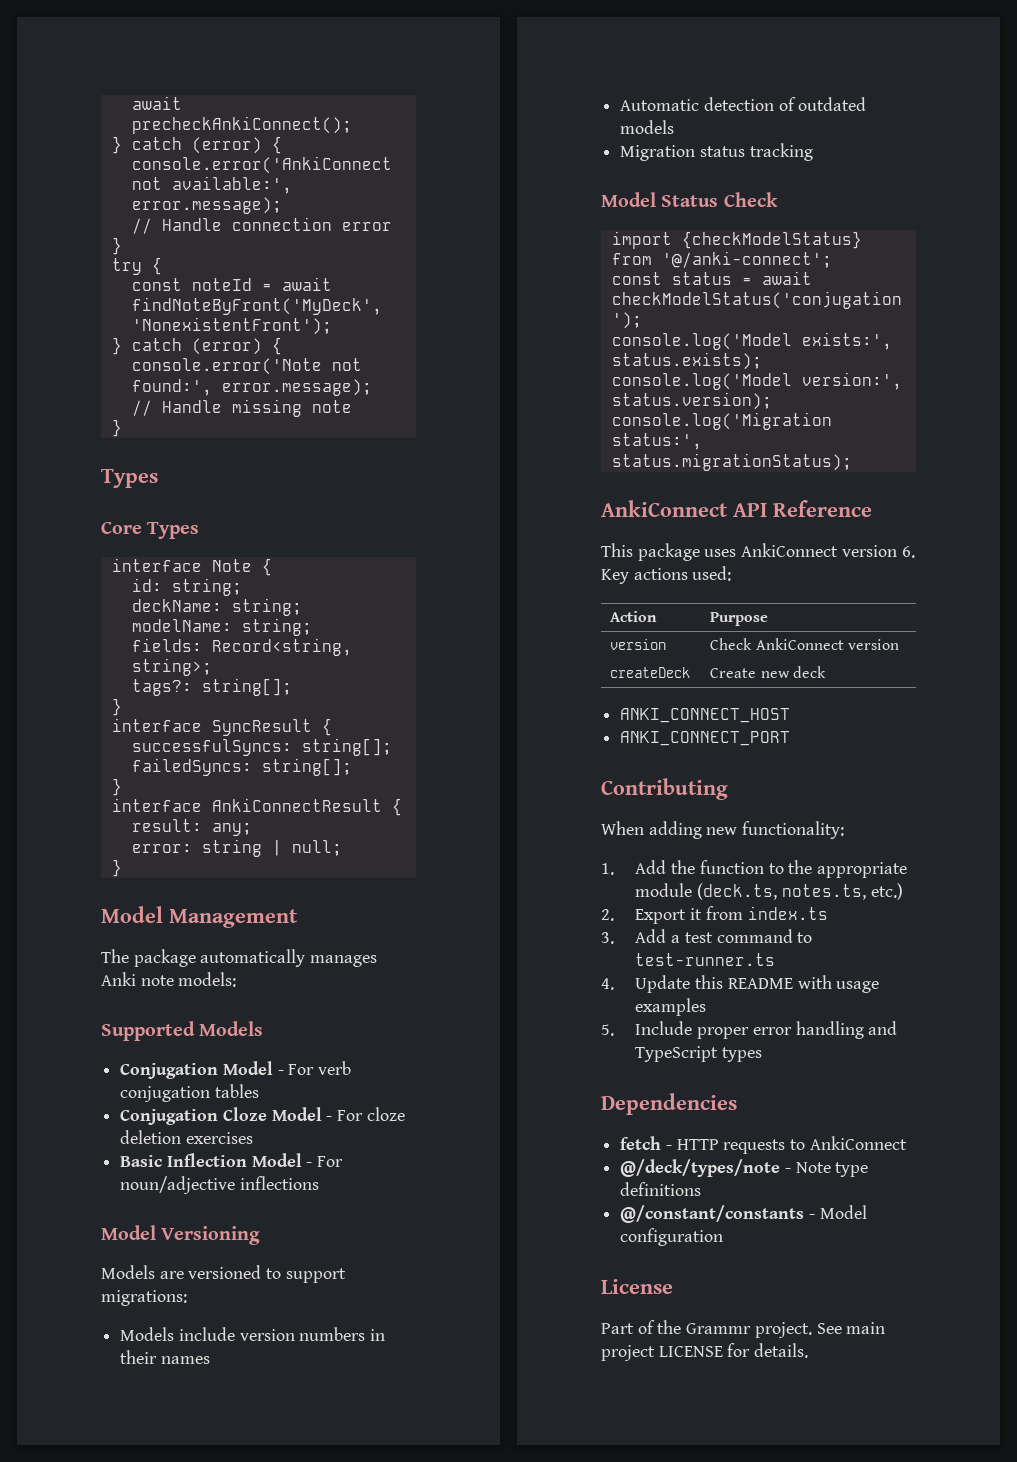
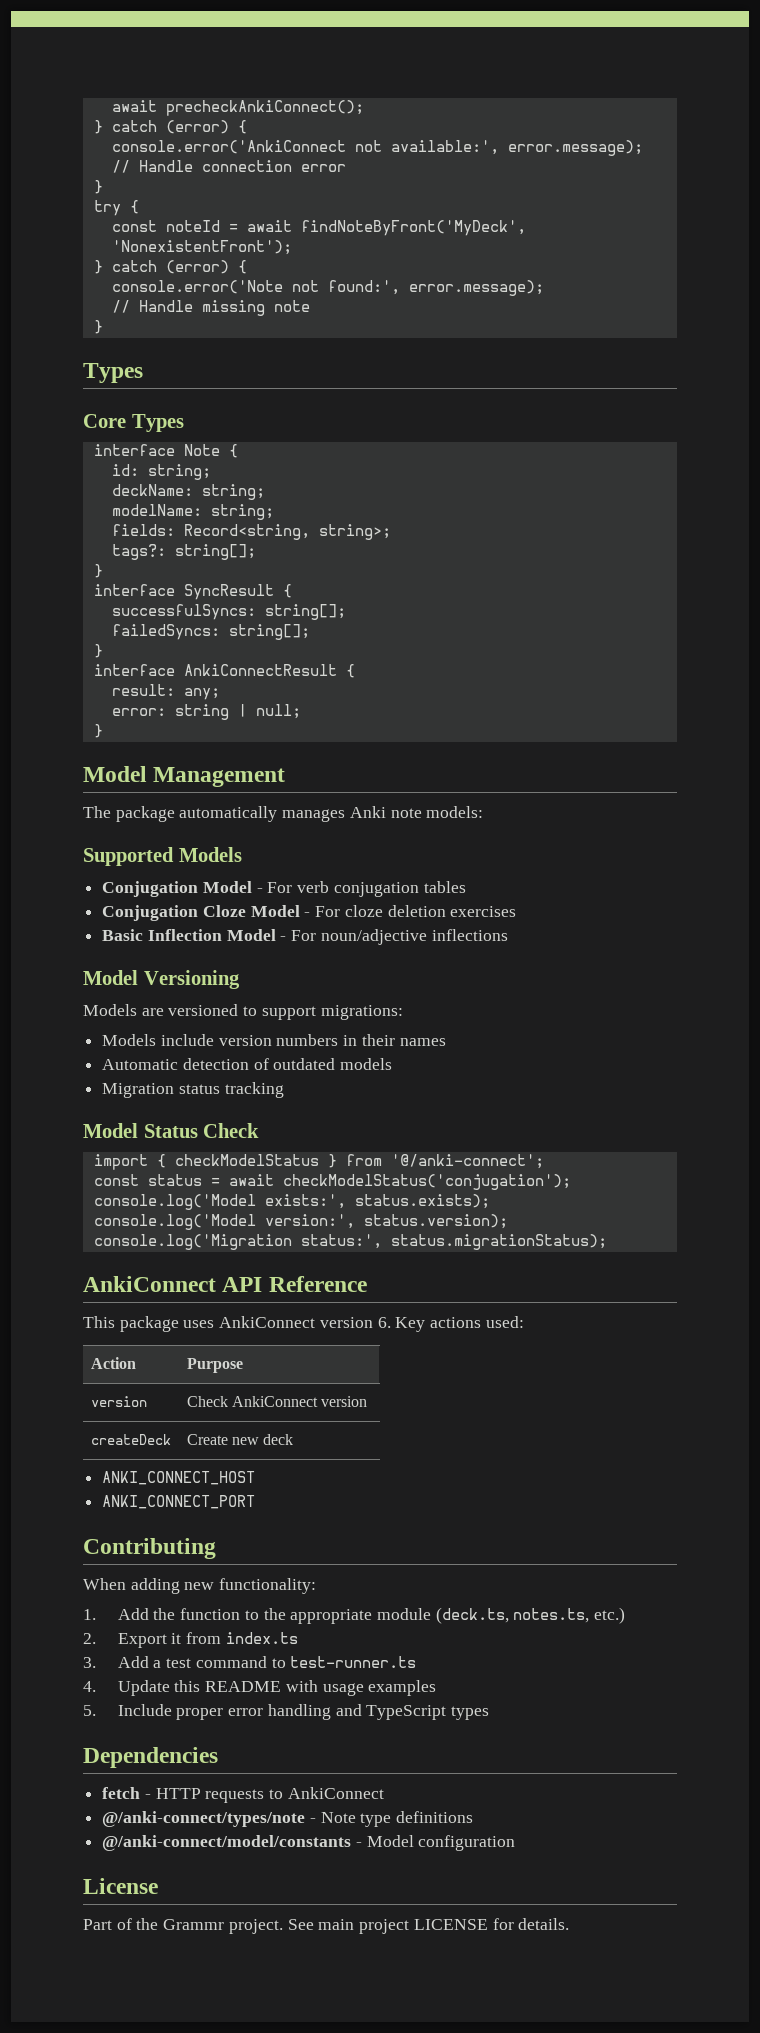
[681,231,862,249] {checkModelStatus} -> [156,1154,337,1168] { checkModelStatus }
[620,1159,781,1177] @/deck/types/note -> [102,1811,306,1827] @/anki-connect/types/note
[620,1205,805,1223] @/constant/constants -> [102,1835,352,1851] @/anki-connect/model/constants

